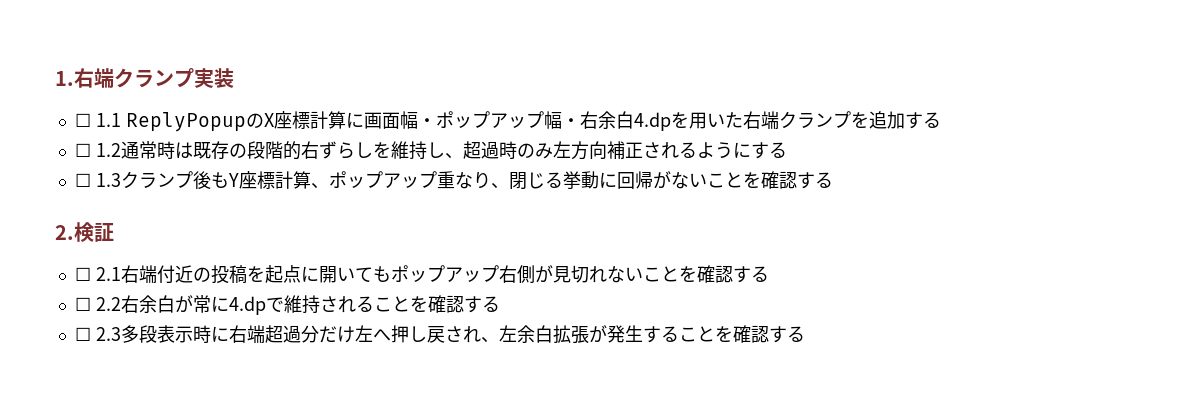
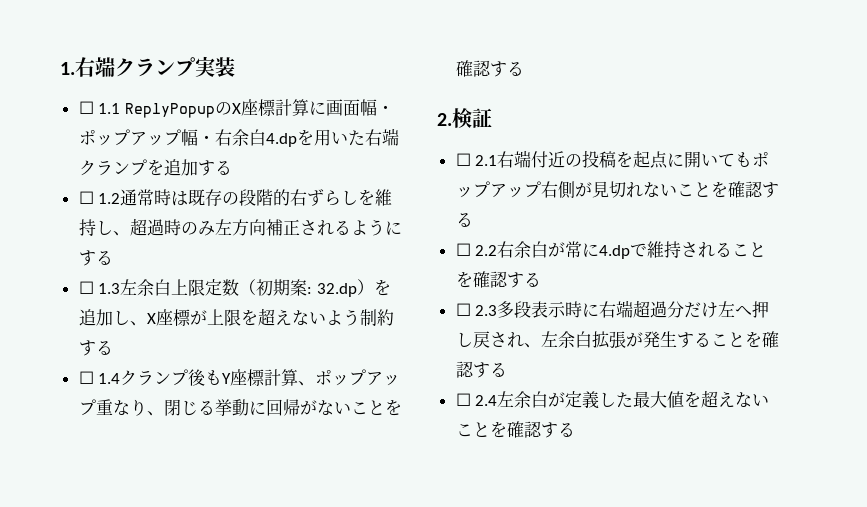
(121, 180) none -> [120,279,391,297] [78,308,394,326] [78,340,113,356] [78,371,121,384] 左余白上限定数（初期案: 32.dp）を追加し、X座標が上限を超えないよう制約する // ☐ 1.4
(805, 334) none -> [455,390,770,409] [455,421,575,438] // ☐ 2.4左余白が定義した最大値を超えないことを確認する

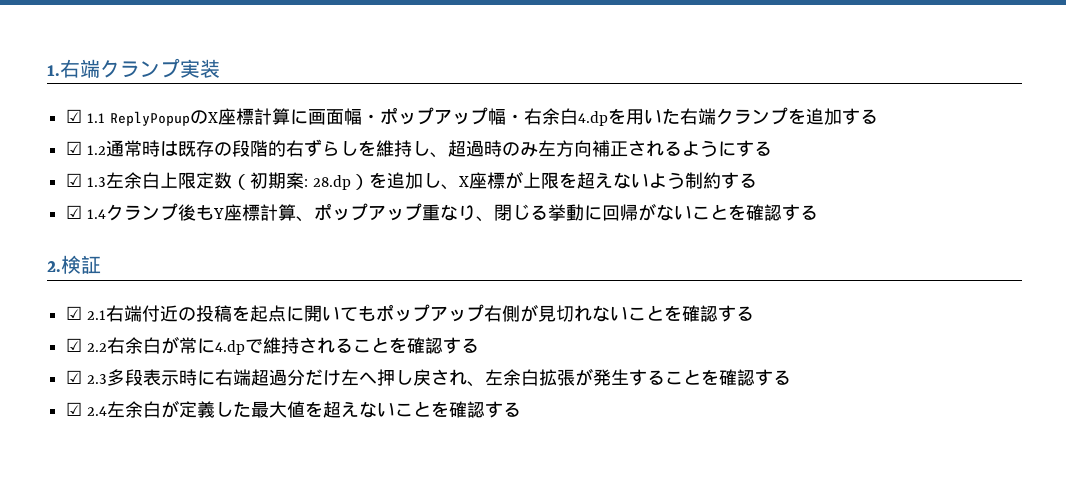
[78,101,94,114] ☐ -> [66,109,83,123] ☑
[78,191,94,204] ☐ -> [66,141,83,155] ☑
[78,281,94,294] ☐ -> [66,173,83,187] ☑
[316,283,357,297] 32.dp -> [312,175,351,190] 28.dp
[78,371,94,384] ☐ -> [66,205,83,219] ☑
[455,153,471,166] ☐ -> [66,306,83,320] ☑
[455,243,471,256] ☐ -> [66,338,83,352] ☑
[455,303,471,316] ☐ -> [66,370,83,384] ☑
[455,393,471,406] ☐ -> [66,402,83,416] ☑

